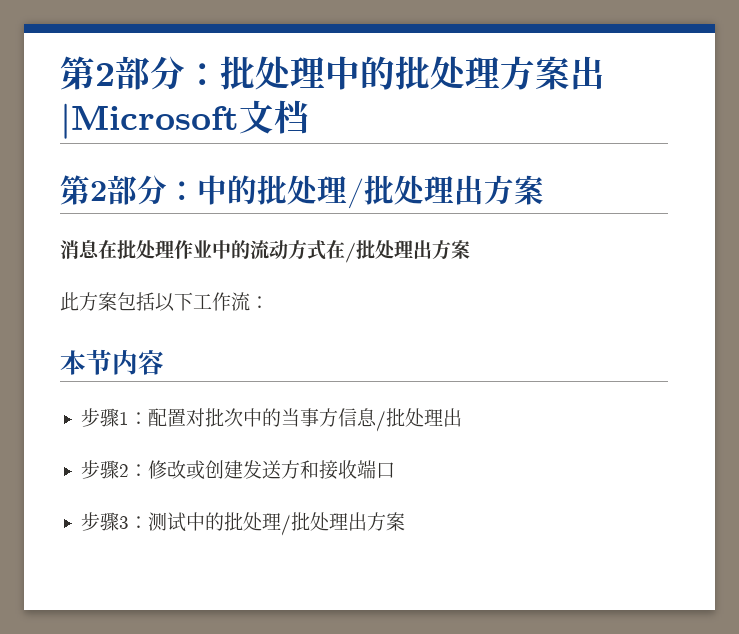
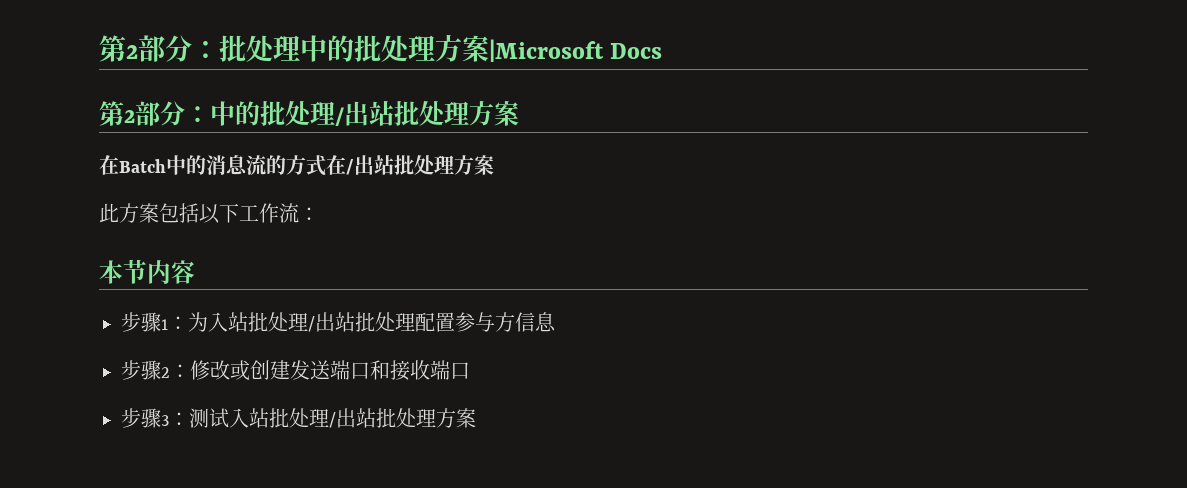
[570,56,605,90] [60,100,309,139] 出|Microsoft文档 -> [489,39,663,62] |Microsoft Docs
[364,175,544,205] [60,240,432,263] 批处理出方案 // 消息在批处理作业中的流动方式在/批处理出 -> [344,100,519,126] [99,155,454,176] 出站批处理方案 // 在Batch中的消息流的方式在/出站批处理
[147,408,319,427] 配置对批次中的当事 -> [188,312,495,332] 为入站批处理/出站批处理配置参与
[375,408,462,432] /批处理出 -> (556, 322) none
[280,460,300,479] 方 -> [330,360,370,380] 端口
[185,512,367,536] 中的批处理/批处理出 -> [229,408,436,428] 入站批处理/出站批处理

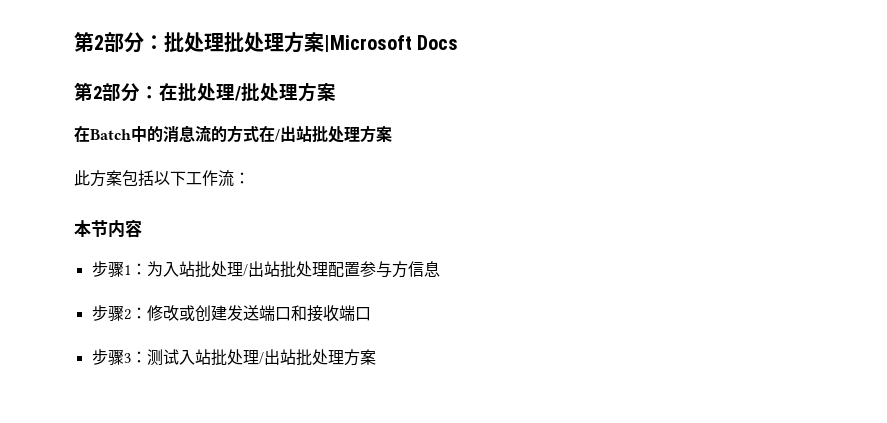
[300,35,354,62] 中的 -> (224, 42) none
[210,100,394,126] 中的批处理/出站 -> [159,83,241,101] 在批处理/

